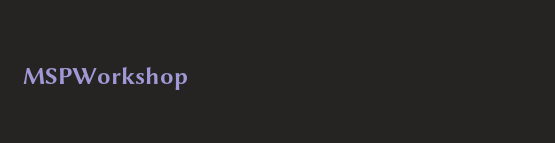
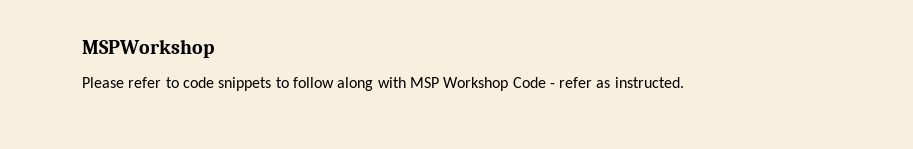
(188, 78) none -> [82,77,684,91] // Please refer to code snippets to follow along with MSP Workshop Code - refer as instructed.

